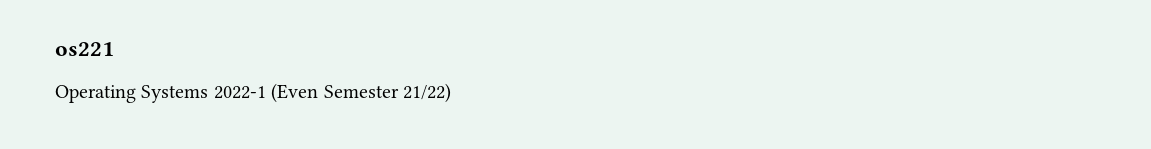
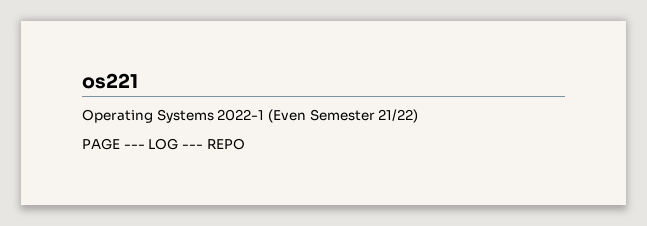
(451, 93) none -> [82,138,245,150] // PAGE --- LOG --- REPO

